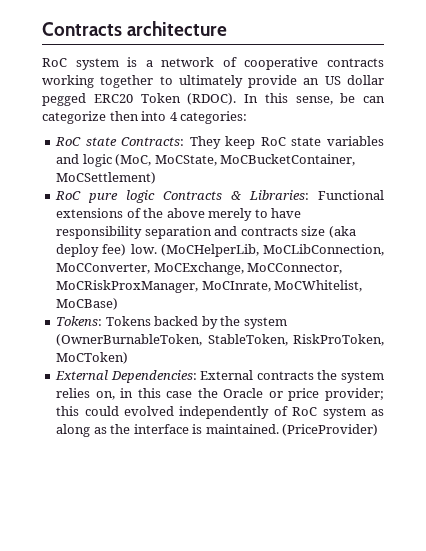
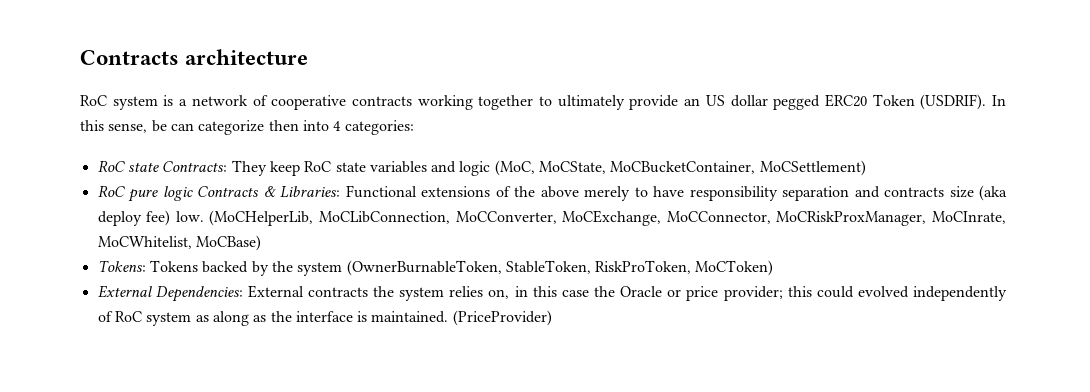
[187,93,237,105] (RDOC). -> [920,94,987,110] (USDRIF).

